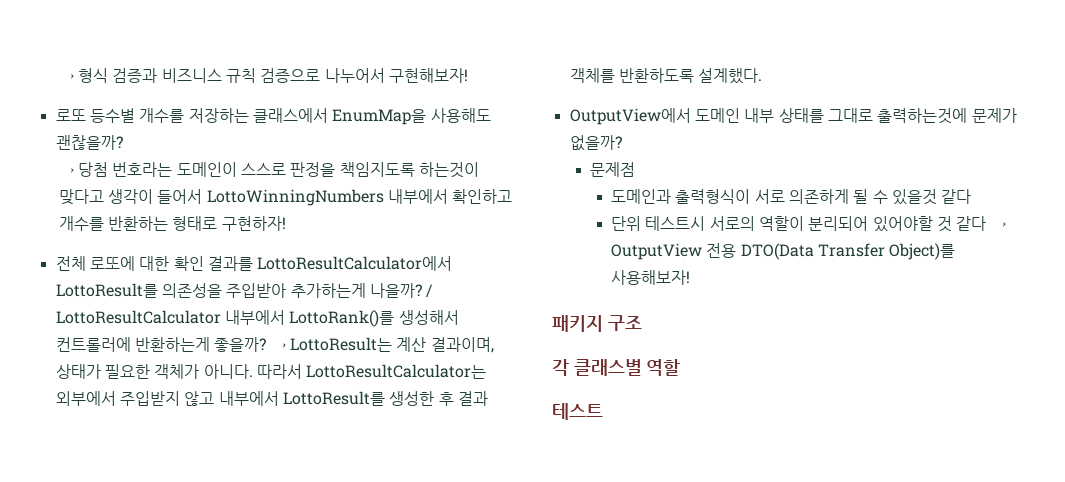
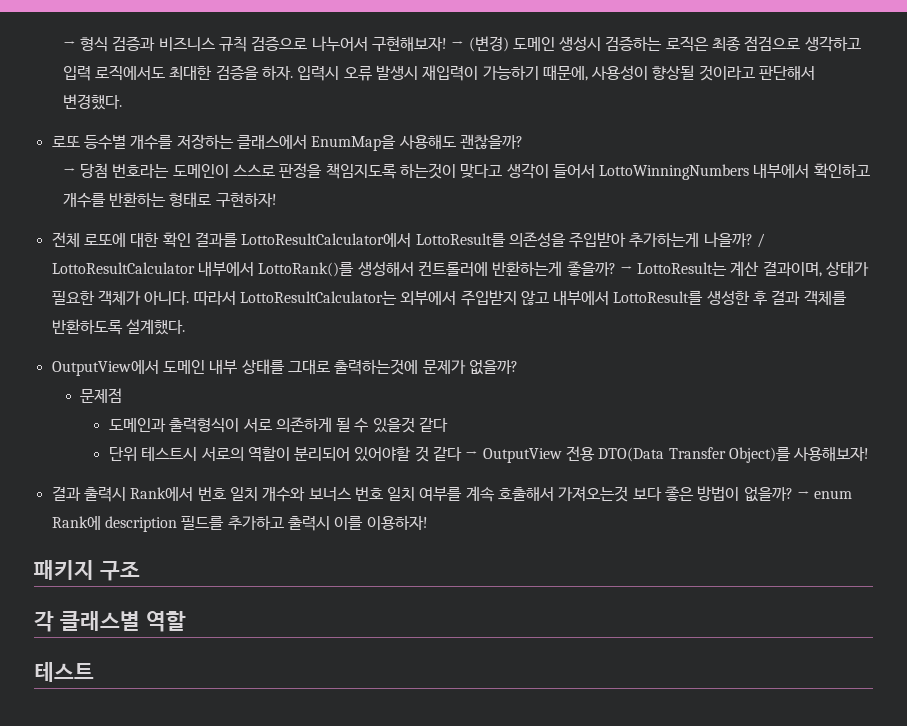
(468, 75) none -> [451,36,861,52] [62,65,816,81] [62,94,122,110] → (변경) 도메인 생성시 검증하는 로직은 최종 점검으로 생각하고 입력 로직에서도 최대한 검증을 하자. 입력시 오류 발생시 재입력이 가능하기 때문에, 사용성이 향상될 것이라고 판단해서 변경했다.
(691, 277) none -> [51,486,853,502] [51,515,428,532] // 결과 출력시 Rank에서 번호 일치 개수와 보너스 번호 일치 여부를 계속 호출해서 가져오는것 보다 좋은 방법이 없을까? → enum Rank에 description 필드를 추가하고 출력시 이를 이용하자!

